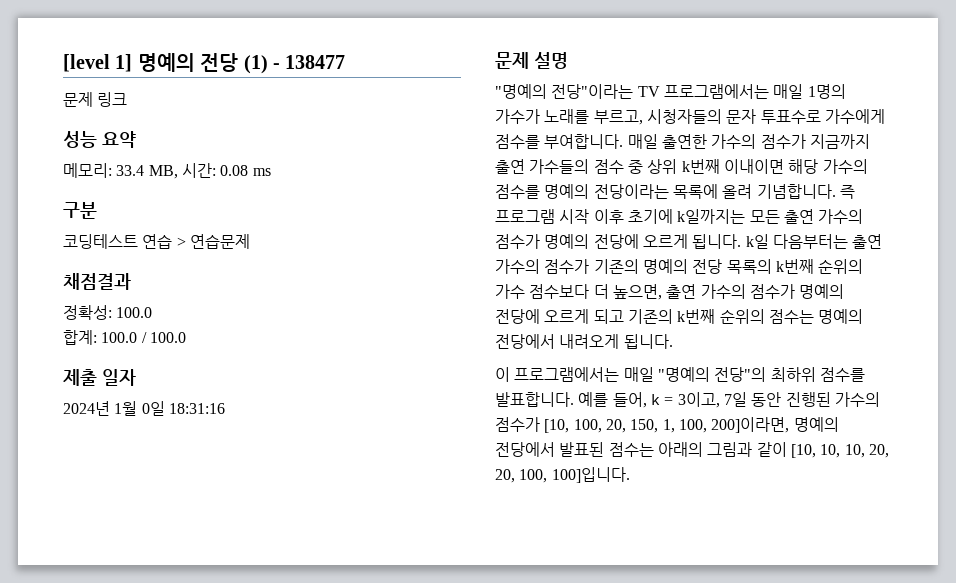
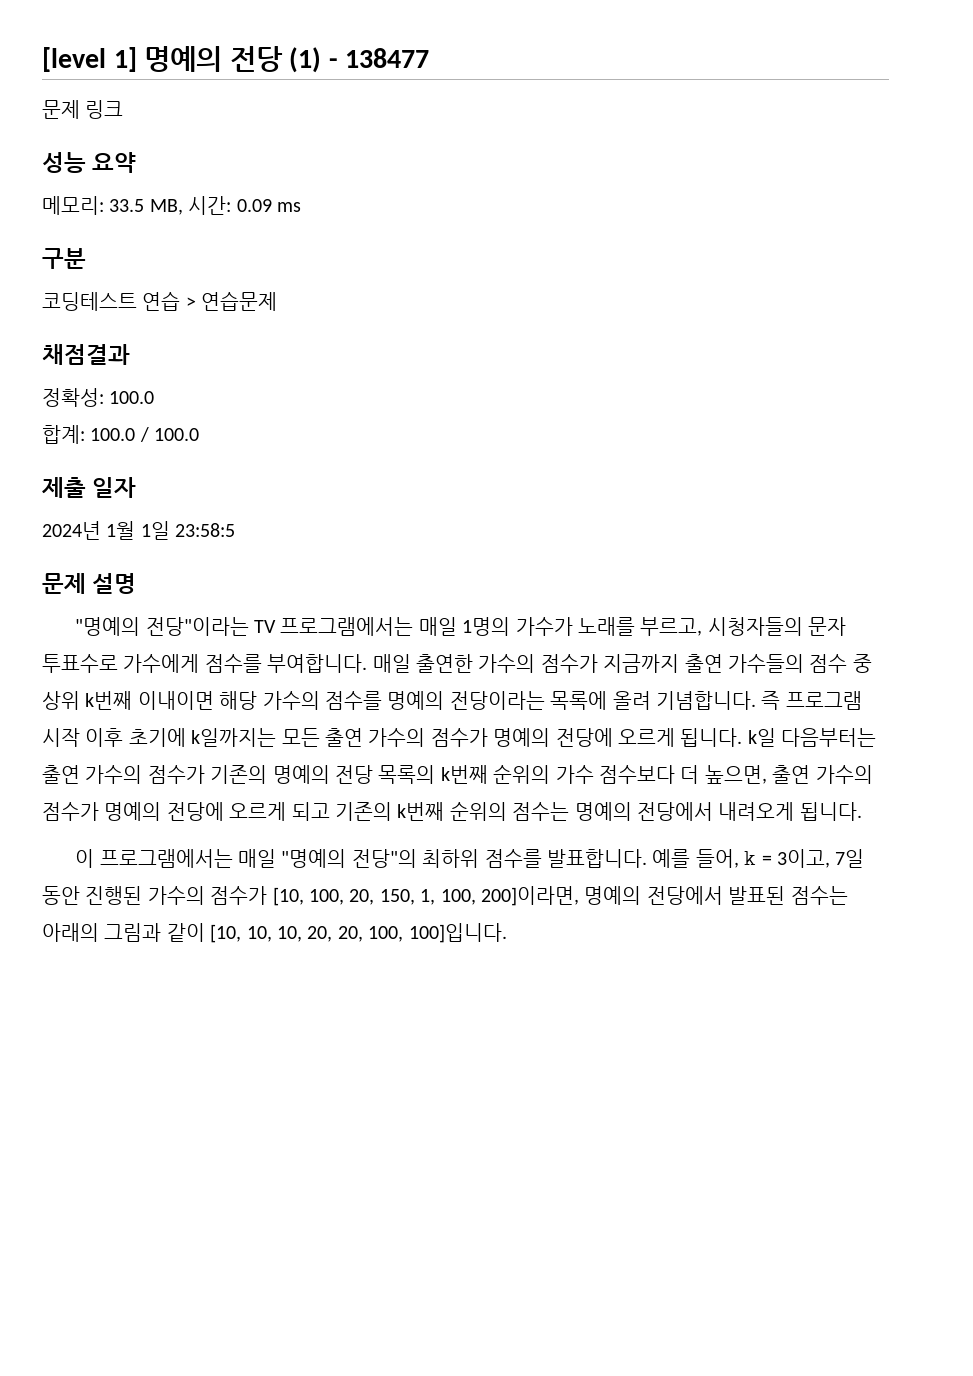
[116,165,145,176] 33.4 -> [109,199,145,212] 33.5
[220,165,249,176] 0.08 -> [236,199,272,212] 0.09
[141,401,225,416] 0일 18:31:16 -> [140,521,236,540] 1일 23:58:5

